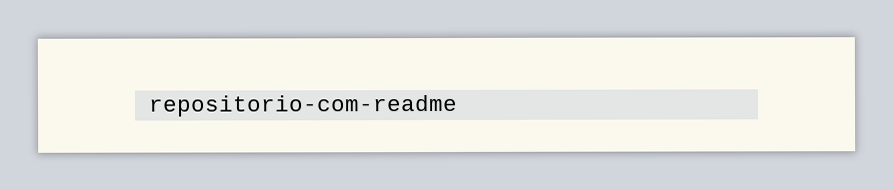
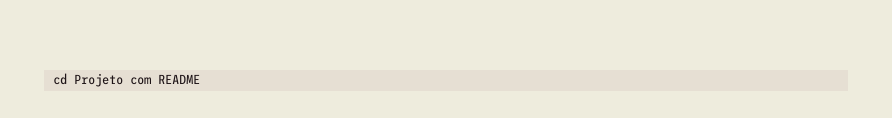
[148,94,458,117] repositorio-com-readme -> [52,73,200,87] cd Projeto com README

